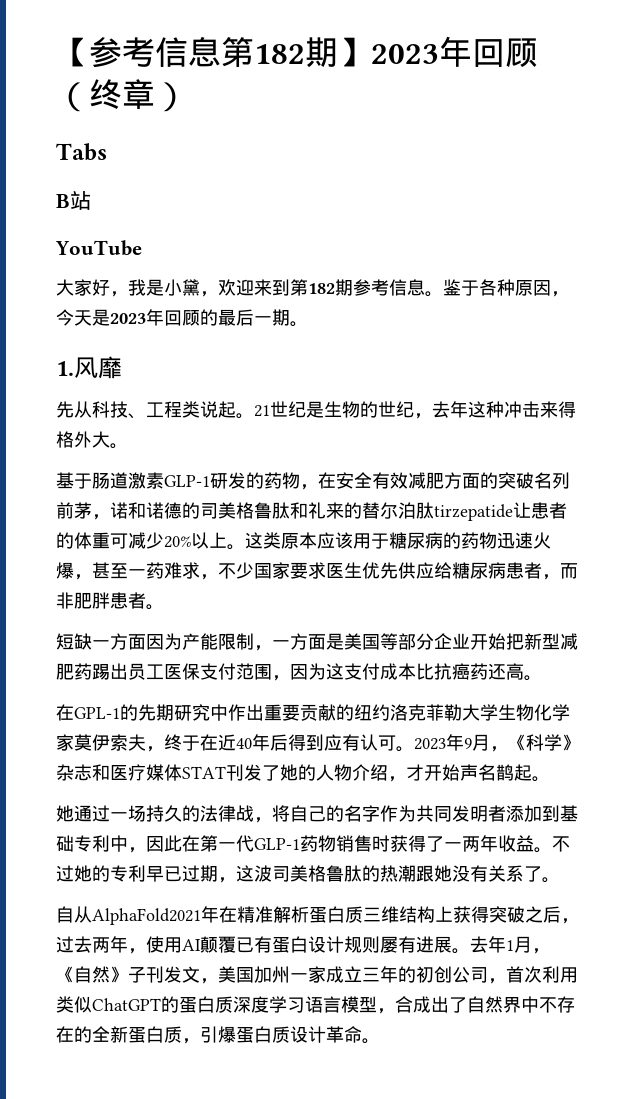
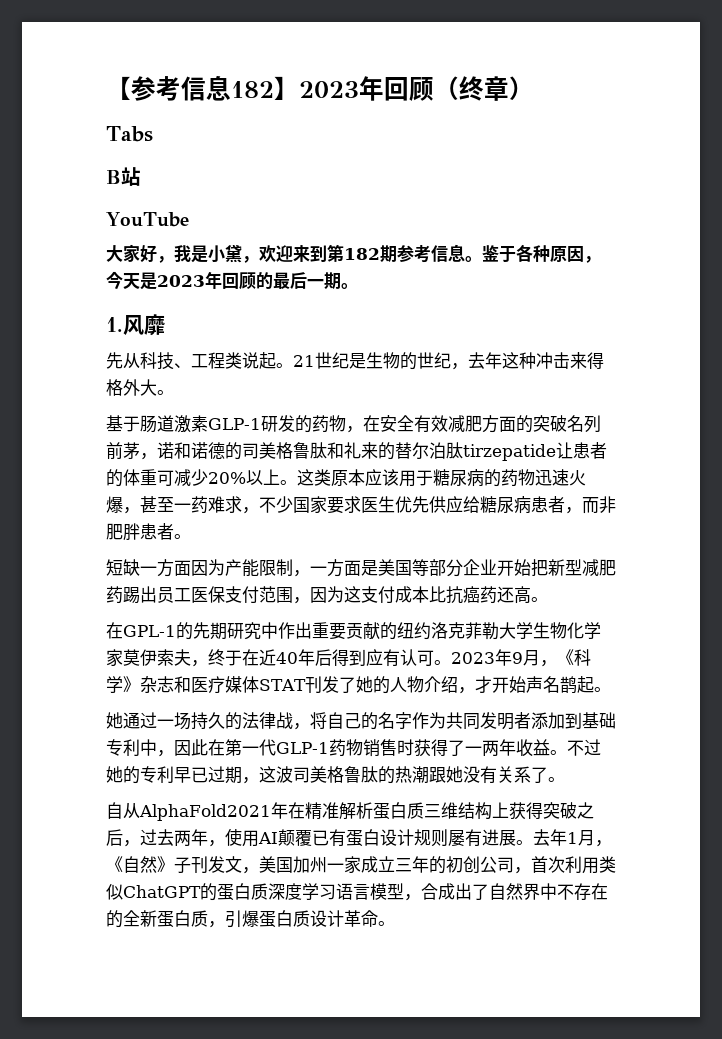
[221,37,338,68] 第182期 -> [231,81,274,98] 182

